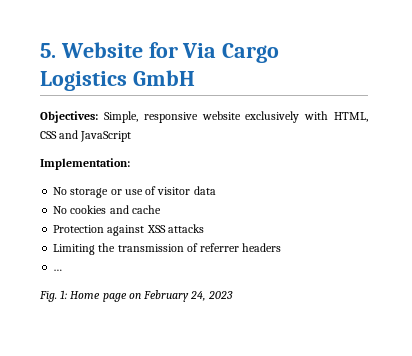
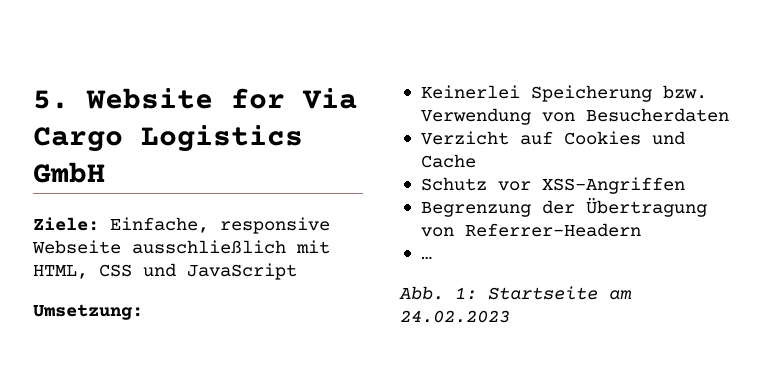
[40,111,329,123] Objectives: Simple, responsive website exclusively with -> [33,217,330,234] [32,240,330,254] Ziele: Einfache, responsive Webseite ausschließlich mit
[59,130,79,139] and -> [143,263,176,277] und
[40,158,130,170] [53,186,216,198] [53,205,161,214] [53,224,204,236] [53,243,282,255] [53,269,63,271] [39,290,233,302] Implementation: // No storage or use of visitor data // No cookies and cache // Protection against XSS attacks // Limiting the transmission of referrer headers // … // Fig. 1: Home page on February 24, 2023 -> [33,304,143,320] [420,85,707,102] [420,108,729,125] [420,131,685,145] [420,154,476,168] [420,177,685,194] [420,197,707,217] [420,223,641,237] [420,256,432,260] [399,286,632,300] [400,310,510,323] Umsetzung: // Keinerlei Speicherung bzw. Verwendung von Besucherdaten // Verzicht auf Cookies und Cache // Schutz vor XSS-Angriffen // Begrenzung der Übertragung von Referrer-Headern // … // Abb. 1: Startseite am 24.02.2023

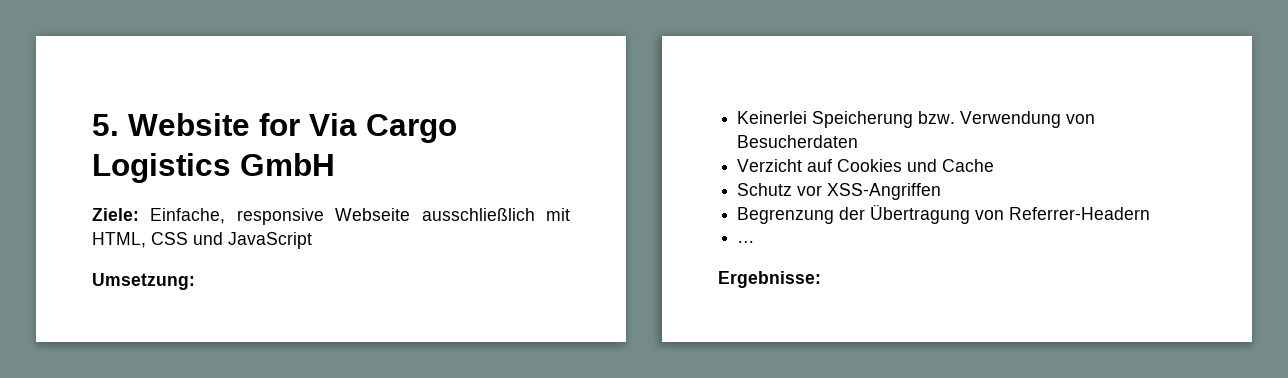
[399,286,632,300] [400,310,510,323] Abb. 1: Startseite am 24.02.2023 -> [718,271,821,288] Ergebnisse:

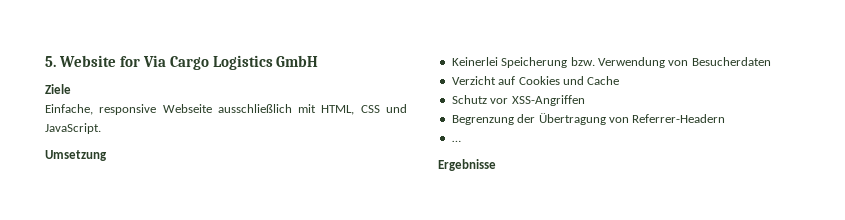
[92,208,139,221] Ziele: -> [45,84,71,94] Ziele //
[228,232,312,249] [92,273,195,290] JavaScript // Umsetzung: -> [45,123,101,134] [45,150,107,161] JavaScript. // Umsetzung
[718,271,821,288] Ergebnisse: -> [438,159,496,171] Ergebnisse

